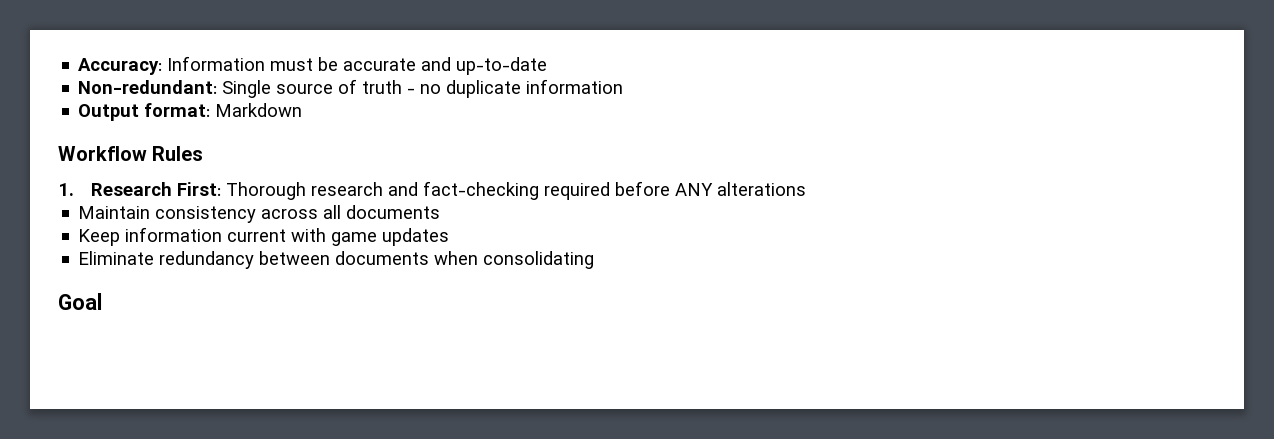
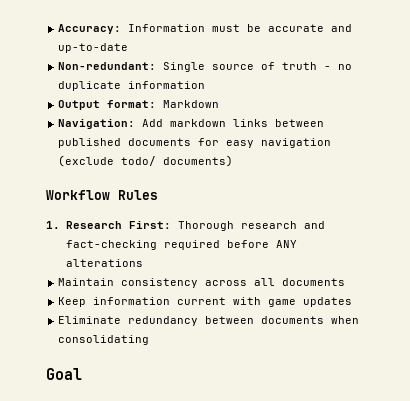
(303, 110) none -> [58,119,325,129] [58,138,332,148] [58,155,234,167] // Navigation: Add markdown links between published documents for easy navigation (exclude todo/ documents)

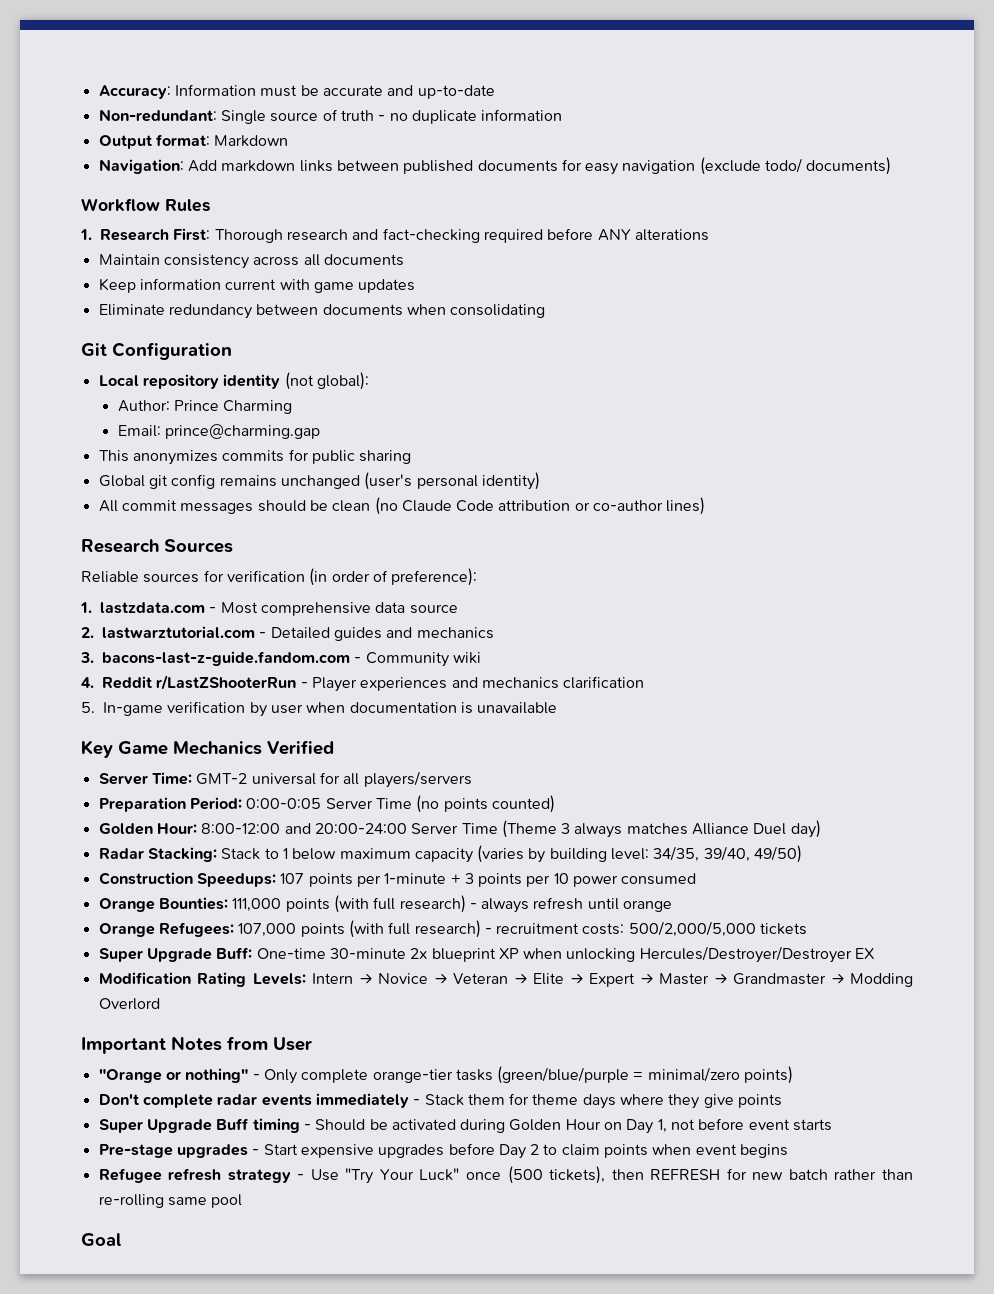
(150, 340) none -> [81,342,232,360] [98,372,369,390] [117,400,293,414] [117,424,320,439] [98,449,412,465] [98,472,540,490] [98,497,706,515] [81,539,233,553] [81,568,478,586] [80,602,458,616] [81,626,494,641] [80,651,481,667] [81,675,645,692] [81,701,558,717] [81,740,334,758] [98,771,472,788] [98,795,555,813] [98,820,821,838] [98,845,803,863] [98,872,697,887] [98,895,673,913] [98,920,808,938] [98,946,876,963] [98,972,914,987] [98,998,160,1010] [81,1036,312,1054] [98,1066,794,1084] [98,1093,783,1109] [98,1118,833,1134] [98,1143,789,1159] [98,1166,913,1184] [98,1194,243,1208] // Git Configuration // Local repository identity (not global): // Author: Prince Charming // Email: prince@charming.gap // This anonymizes commits for public sharing // Global git config remains unchanged (user's personal identity) // All commit messages should be clean (no Claude Code attribution or co-author lines) // Research Sources // Reliable sources for verification (in order of preference): // 1. lastzdata.com - Most comprehensive data source // 2. lastwarztutorial.com - Detailed guides and mechanics // 3. bacons-last-z-guide.fandom.com - Community wiki // 4. Reddit r/LastZShooterRun - Player experiences and mechanics clarification // 5. In-game verification by user when documentation is unavailable // Key Game Mechanics Verified // Server Time: GMT-2 universal for all players/servers // Preparation Period: 0:00-0:05 Server Time (no points counted) // Golden Hour: 8:00-12:00 and 20:00-24:00 Server Time (Theme 3 always matches Alliance Duel day) // Radar Stacking: Stack to 1 below maximum capacity (varies by building level: 34/35, 39/40, 49/50) // Construction Speedups: 107 points per 1-minute + 3 points per 10 power consumed // Orange Bounties: 111,000 points (with full research) - always refresh until orange // Orange Refugees: 107,000 points (with full research) - recruitment costs: 500/2,000/5,000 tickets // Super Upgrade Buff: One-time 30-minute 2x blueprint XP when unlocking Hercules/Destroyer/Destroyer EX // Modification Rating Levels: Intern → Novice → Veteran → Elite → Expert → Master → Grandmaster → Modding Overlord // Important Notes from User // "Orange or nothing" - Only complete orange-tier tasks (green/blue/purple = minimal/zero points) // Don't complete radar events immediately - Stack them for theme days where they give points // Super Upgrade Buff timing - Should be activated during Golden Hour on Day 1, not before event starts // Pre-stage upgrades - Start expensive upgrades before Day 2 to claim points when event begins // Refugee refresh strategy - Use "Try Your Luck" once (500 tickets), then REFRESH for new batch rather than re-rolling same pool

